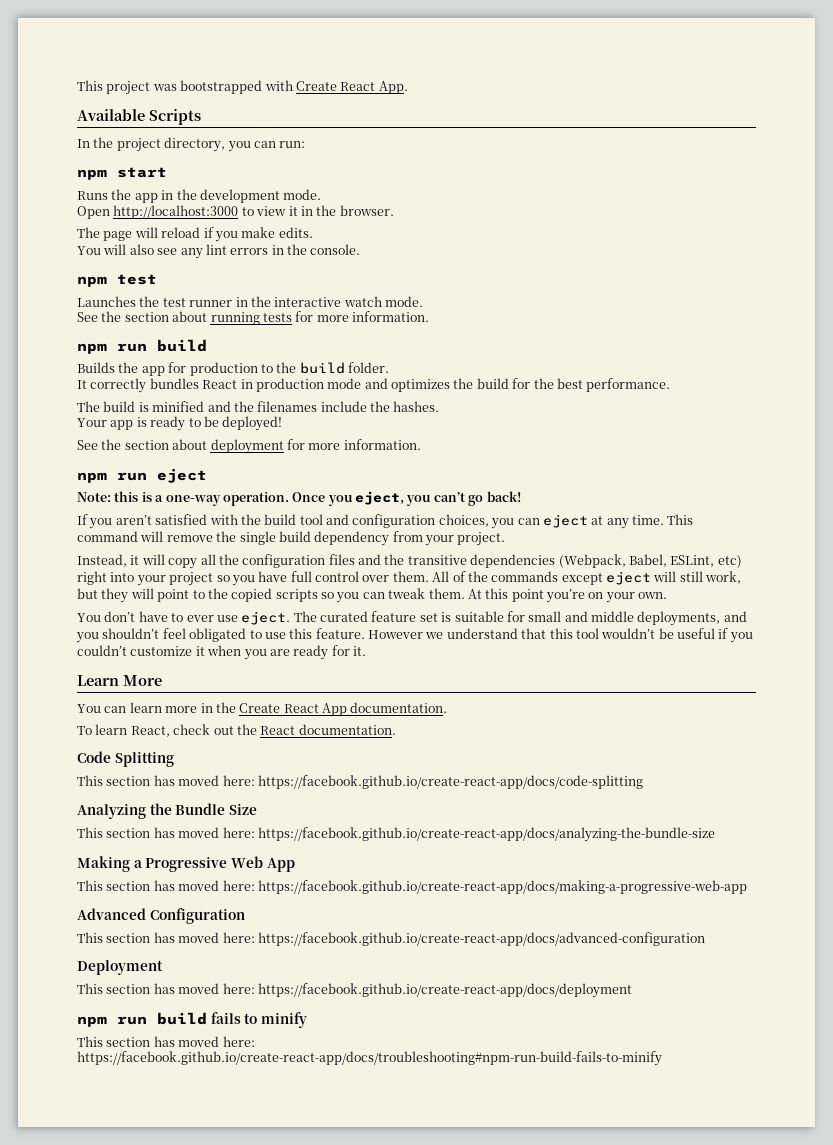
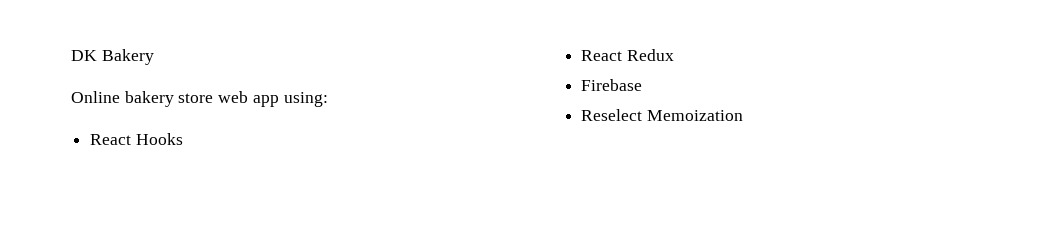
[77,80,408,95] [77,109,201,125] [77,137,306,152] [77,167,167,180] [77,189,322,203] [77,205,394,219] [77,227,313,242] [77,244,361,259] [77,274,157,287] [77,296,423,307] [77,311,429,325] [77,339,207,354] [77,362,389,376] [77,378,671,393] [77,401,440,412] [77,416,283,431] [77,439,421,454] [77,468,207,483] [77,491,521,506] [77,514,694,529] [77,531,506,546] [77,554,742,569] [77,571,742,586] [77,588,668,603] [77,611,747,626] [76,628,753,643] [77,645,366,660] [77,675,162,686] [77,702,448,716] [77,724,396,737] [77,751,174,767] [77,775,643,789] [77,803,257,819] [77,827,715,842] [77,856,295,872] [77,880,747,894] [77,908,245,924] [77,932,705,946] [77,960,163,975] [77,983,632,998] [77,1012,307,1028] [77,1036,255,1047] [77,1051,662,1066] This project was bootstrapped with Create React App. // Available Scripts // In the project directory, you can run: // npm start // Runs the app in the development mode. // Open http://localhost:3000 to view it in the browser. // The page will reload if you make edits. // You will also see any lint errors in the console. // npm test // Launches the test runner in the interactive watch mode. // See the section about running tests for more information. // npm run build // Builds the app for production to the build folder. // It correctly bundles React in production mode and optimizes the build for the best performance. // The build is minified and the filenames include the hashes. // Your app is ready to be deployed! // See the section about deployment for more information. // npm run eject // Note: this is a one-way operation. Once you eject, you can’t go back! // If you aren’t satisfied with the build tool and configuration choices, you can eject at any time. This command will remove the single build dependency from your project. // Instead, it will copy all the configuration files and the transitive dependencies (Webpack, Babel, ESLint, etc) right into your project so you have full control over them. All of the commands except eject will still work, but they will point to the copied scripts so you can tweak them. At this point you’re on your own. // You don’t have to ever use eject. The curated feature set is suitable for small and middle deployments, and you shouldn’t feel obligated to use this feature. However we understand that this tool wouldn’t be useful if you couldn’t customize it when you are ready for it. // Learn More // You can learn more in the Create React App documentation. // To learn React, check out the React documentation. // Code Splitting // This section has moved here: https://facebook.github.io/create-react-app/docs/code-splitting // Analyzing the Bundle Size // This section has moved here: https://facebook.github.io/create-react-app/docs/analyzing-the-bundle-size // Making a Progressive Web App // This section has moved here: https://facebook.github.io/create-react-app/docs/making-a-progressive-web-app // Advanced Configuration // This section has moved here: https://facebook.github.io/create-react-app/docs/advanced-configuration // Deployment // This section has moved here: https://facebook.github.io/create-react-app/docs/deployment // npm run build fails to minify // This section has moved here: https://facebook.github.io/create-react-app/docs/troubleshooting#npm-run-build-fails-to-minify -> [71,49,154,65] [71,91,328,107] [90,133,183,145] [581,49,674,61] [581,79,643,91] [581,109,743,121] DK Bakery // Online bakery store web app using: // React Hooks // React Redux // Firebase // Reselect Memoization

